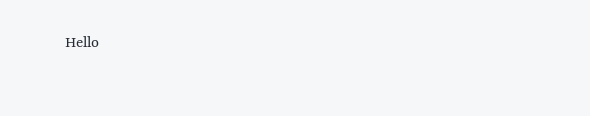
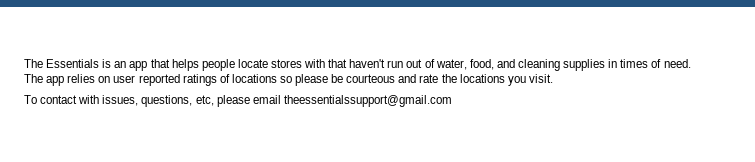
[65,36,99,47] Hello -> [24,59,691,71] [24,74,553,86] [24,95,452,107] The Essentials is an app that helps people locate stores with that haven't run out of water, food, and cleaning supplies in times of need. The app relies on user reported ratings of locations so please be courteous and rate the locations you visit. // To contact with issues, questions, etc, please email theessentialssupport@gmail.com

